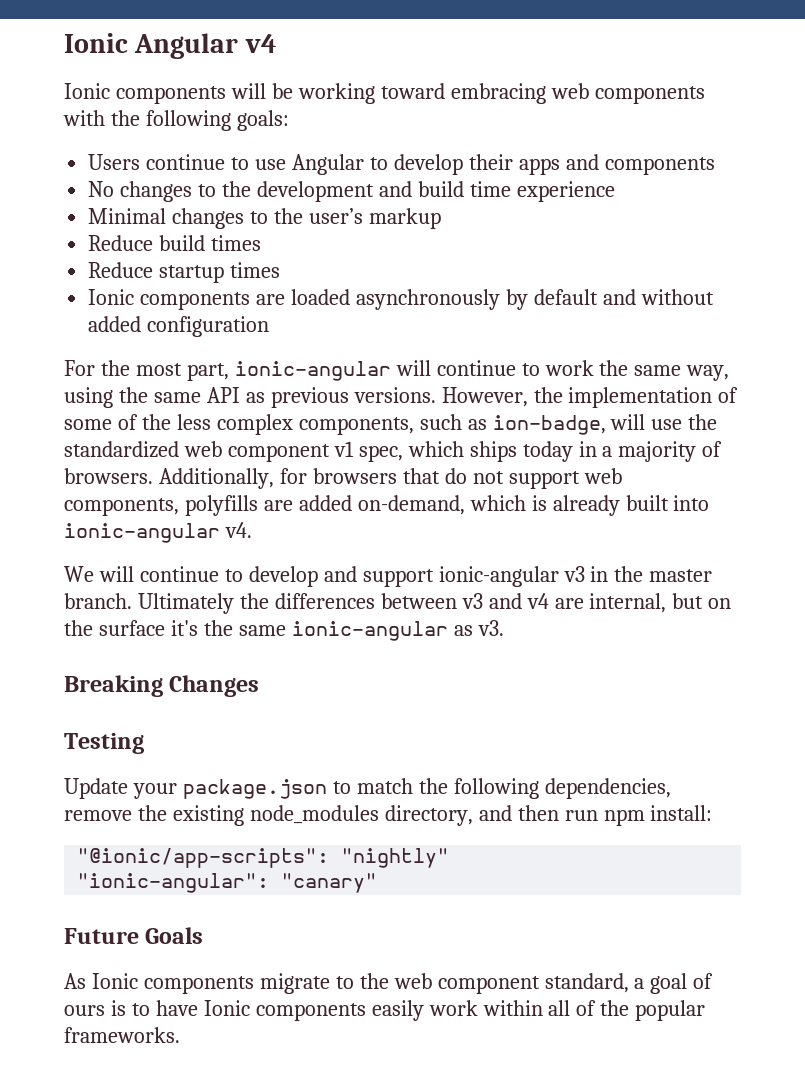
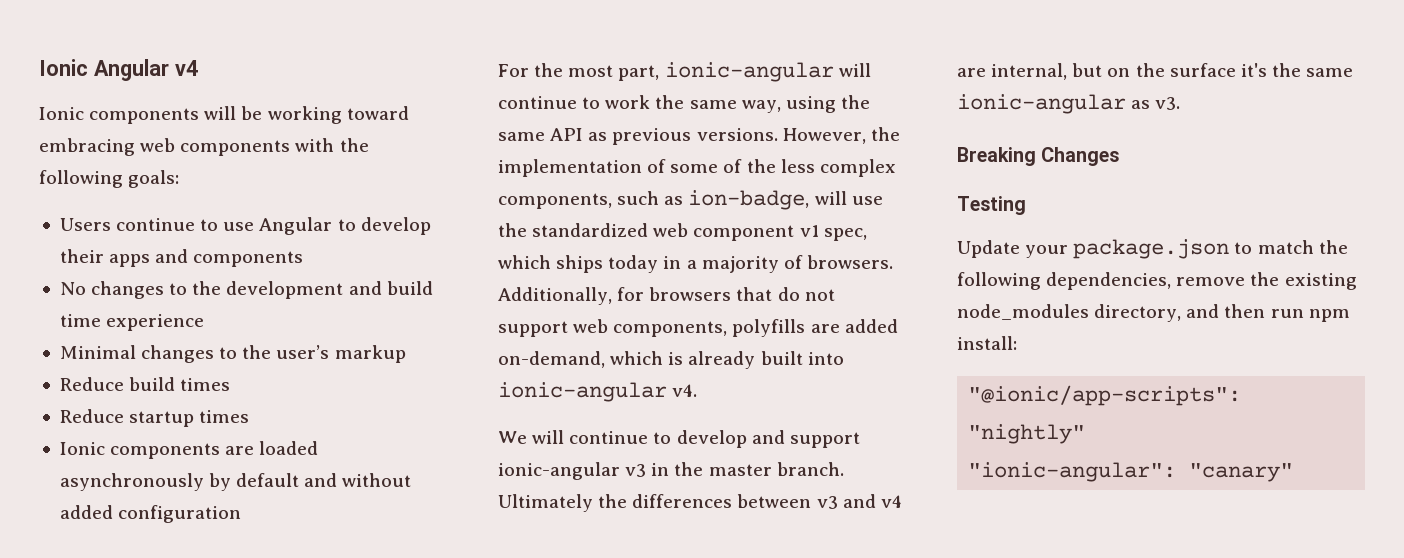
[64,927,204,944] [64,973,714,994] [64,1000,706,1021] [64,1027,180,1043] // Future Goals // As Ionic components migrate to the web component standard, a goal of ours is to have Ionic components easily work within all of the popular frameworks. -> (1294, 472) none

